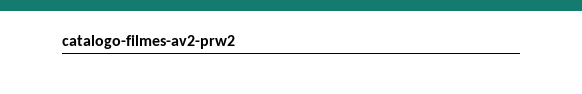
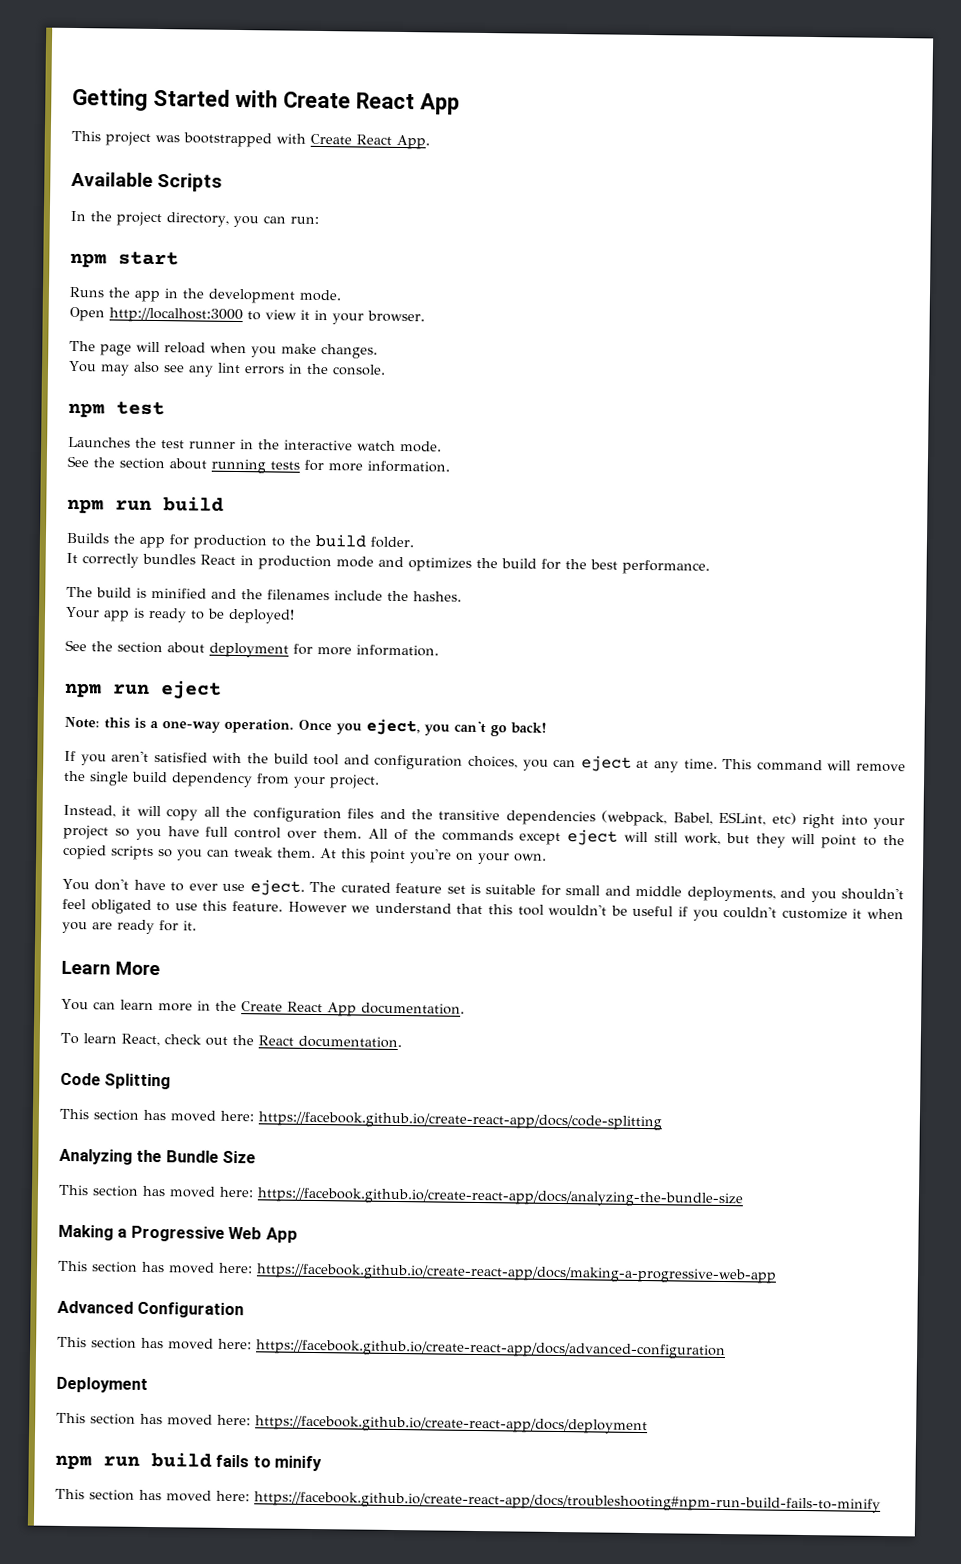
[62,35,235,49] catalogo-filmes-av2-prw2 -> [72,87,460,115] [71,130,430,150] [71,171,223,192] [70,210,319,228] [70,251,179,268] [69,286,341,304] [69,306,425,325] [69,340,378,359] [68,360,386,377] [68,401,165,418] [68,436,442,453] [67,455,450,474] [67,496,224,514] [66,532,414,550] [66,552,710,575] [66,586,462,602] [65,606,295,624] [65,639,439,658] [65,680,222,700] [64,716,547,737] [64,750,907,773] [63,770,380,789] [63,804,906,830] [63,824,906,849] [63,844,547,865] [62,878,904,903] [62,898,905,921] [62,919,197,935] [61,960,161,976] [61,998,465,1017] [60,1032,402,1049] [60,1072,172,1090] [59,1108,662,1131] [59,1148,257,1165] [58,1184,743,1208] [58,1224,298,1243] [57,1260,777,1284] [57,1300,245,1319] [57,1336,726,1360] [56,1376,148,1393] [56,1412,648,1435] [55,1452,323,1472] [55,1488,881,1513] Getting Started with Create React App // This project was bootstrapped with Create React App. // Available Scripts // In the project directory, you can run: // npm start // Runs the app in the development mode. // Open http://localhost:3000 to view it in your browser. // The page will reload when you make changes. // You may also see any lint errors in the console. // npm test // Launches the test runner in the interactive watch mode. // See the section about running tests for more information. // npm run build // Builds the app for production to the build folder. // It correctly bundles React in production mode and optimizes the build for the best performance. // The build is minified and the filenames include the hashes. // Your app is ready to be deployed! // See the section about deployment for more information. // npm run eject // Note: this is a one-way operation. Once you eject, you can't go back! // If you aren't satisfied with the build tool and configuration choices, you can eject at any time. This command will remove the single build dependency from your project. // Instead, it will copy all the configuration files and the transitive dependencies (webpack, Babel, ESLint, etc) right into your project so you have full control over them. All of the commands except eject will still work, but they will point to the copied scripts so you can tweak them. At this point you're on your own. // You don't have to ever use eject. The curated feature set is suitable for small and middle deployments, and you shouldn't feel obligated to use this feature. However we understand that this tool wouldn't be useful if you couldn't customize it when you are ready for it. // Learn More // You can learn more in the Create React App documentation. // To learn React, check out the React documentation. // Code Splitting // This section has moved here: https://facebook.github.io/create-react-app/docs/code-splitting // Analyzing the Bundle Size // This section has moved here: https://facebook.github.io/create-react-app/docs/analyzing-the-bundle-size // Making a Progressive Web App // This section has moved here: https://facebook.github.io/create-react-app/docs/making-a-progressive-web-app // Advanced Configuration // This section has moved here: https://facebook.github.io/create-react-app/docs/advanced-configuration // Deployment // This section has moved here: https://facebook.github.io/create-react-app/docs/deployment // npm run build fails to minify // This section has moved here: https://facebook.github.io/create-react-app/docs/troubleshooting#npm-run-build-fails-to-minify

